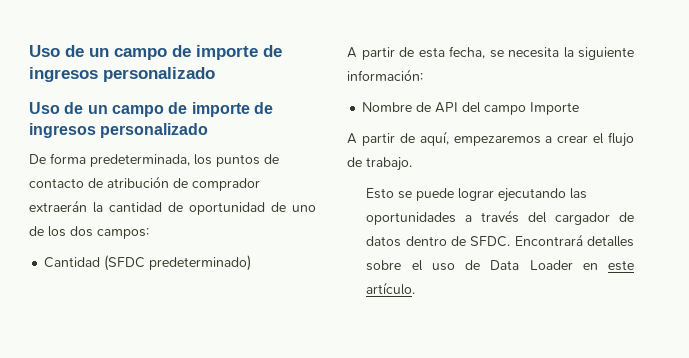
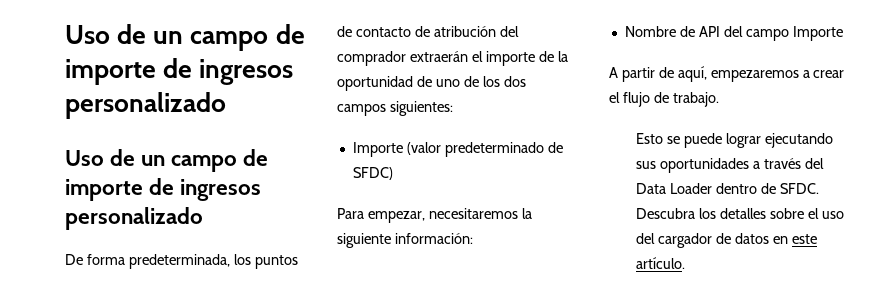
[173,178,188,188] de -> [499,26,519,37] del
[93,202,183,213] la cantidad de -> [471,51,568,66] el importe de la
[97,228,149,239] [44,255,252,271] [347,46,559,60] campos: // Cantidad (SFDC predeterminado) // A partir de esta fecha, se necesita -> [337,101,453,116] [352,142,563,157] [352,167,393,180] [337,208,518,223] campos siguientes: // Importe (valor predeterminado de SFDC) // Para empezar, necesitaremos
[570,188,588,199] las -> [636,161,657,169] sus
[555,212,634,225] [366,236,402,247] cargador de datos -> [636,183,713,194] Data Loader
[514,234,583,246] Encontrará -> [636,208,717,219] Descubra los
[465,260,573,270] de Data Loader -> [636,233,770,248] del cargador de datos

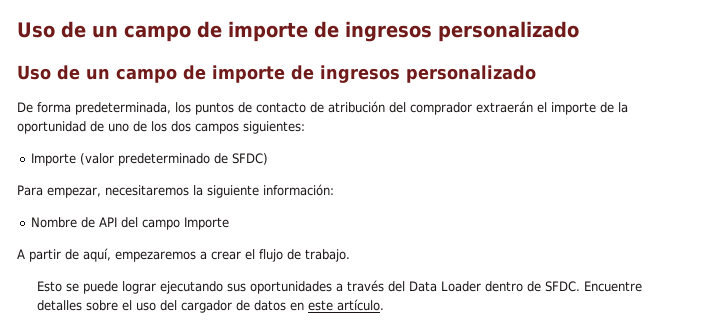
[636,208,717,219] Descubra los -> [584,281,643,292] Encuentre

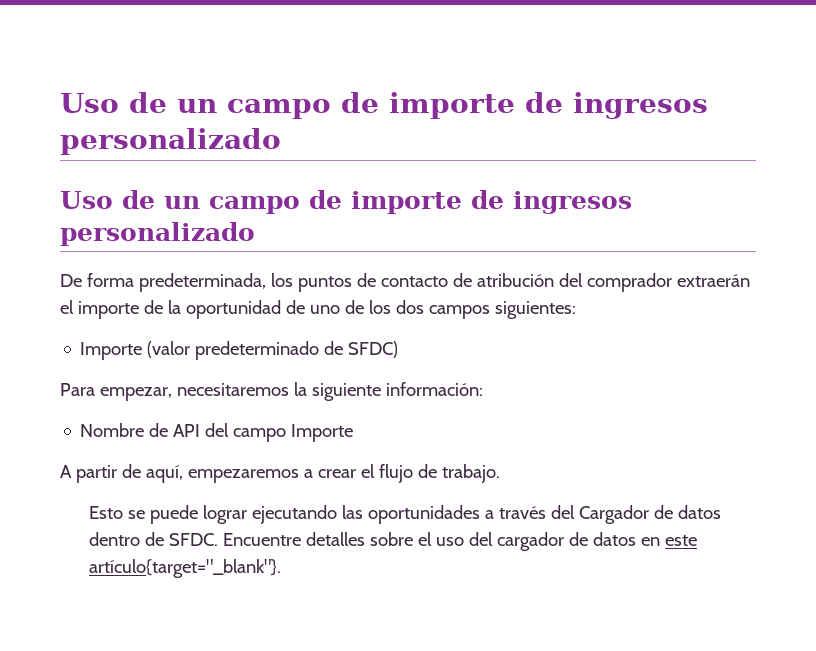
[227,283,247,292] sus -> [341,505,363,519] las
[409,281,482,292] Data Loader -> [578,505,721,524] Cargador de datos
[337,299,385,311] artículo. -> [88,559,281,578] artículo{target="_blank"}.

